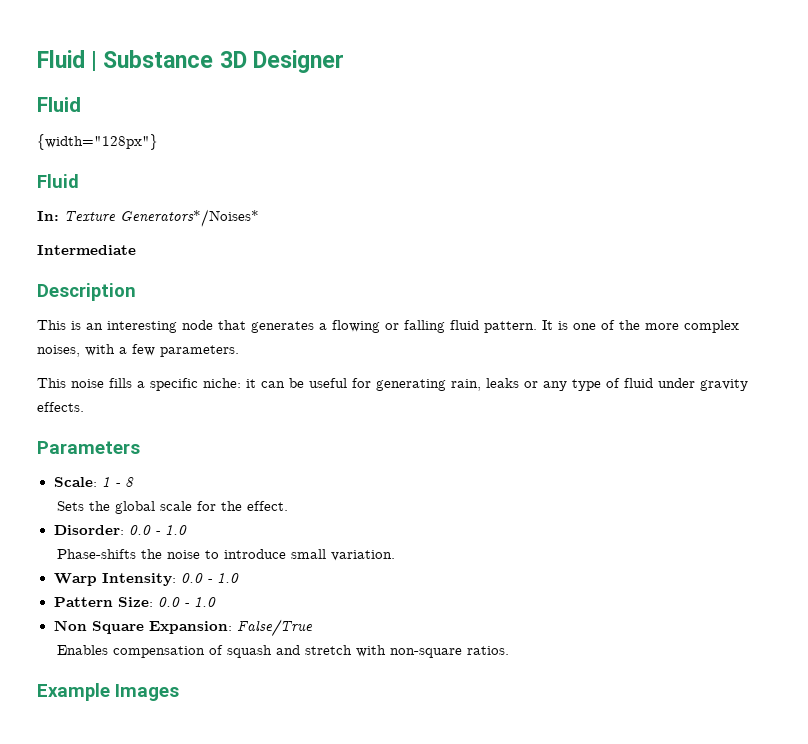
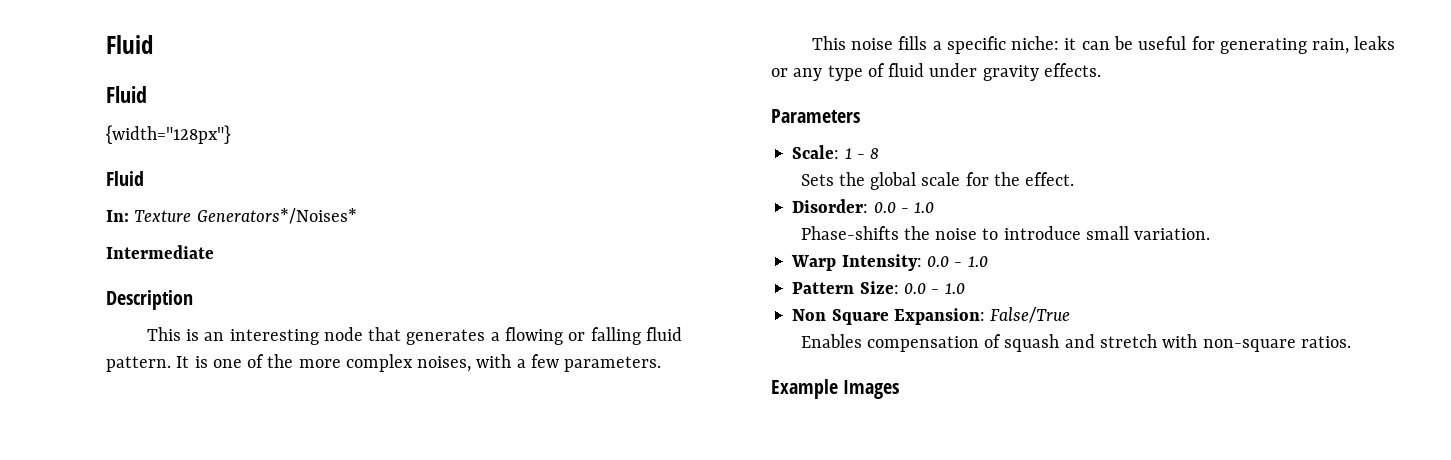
[37,50,344,73] Fluid | Substance 3D Designer -> [106,35,153,54] Fluid

